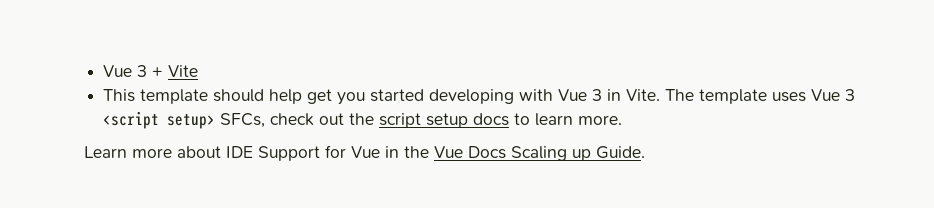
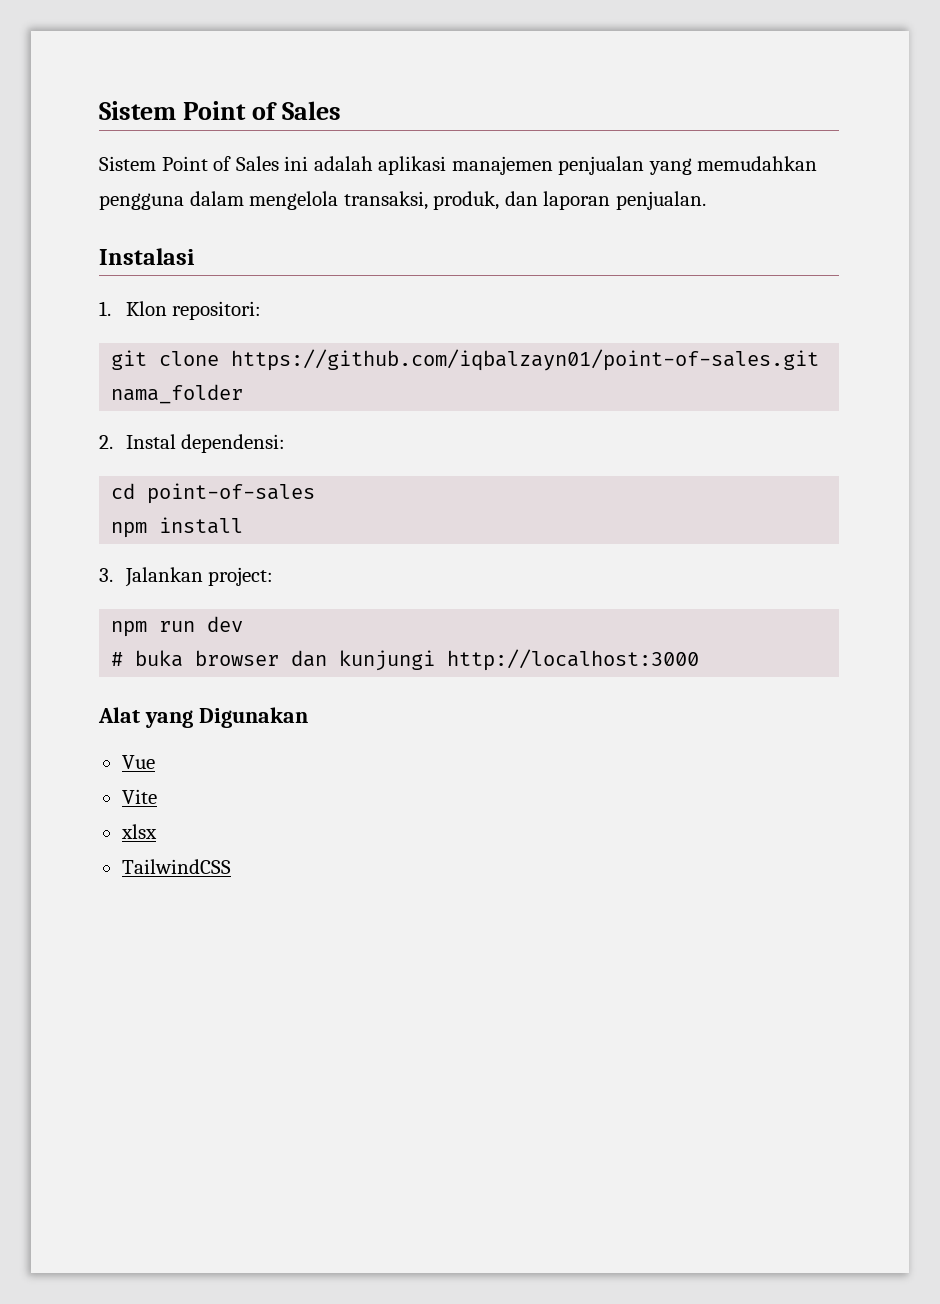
[103,65,164,77] Vue 3 + -> [99,101,342,120] [99,156,818,175] [99,191,706,210] [99,248,195,265] [99,301,262,320] [111,349,820,371] [111,384,244,404] [99,434,286,453] [111,483,316,504] [111,517,244,538] [99,567,274,587] [111,616,244,637] [111,649,700,671] [98,707,308,728] [121,755,155,769] Sistem Point of Sales // Sistem Point of Sales ini adalah aplikasi manajemen penjualan yang memudahkan pengguna dalam mengelola transaksi, produk, dan laporan penjualan. // Instalasi // 1. Klon repositori: // git clone https://github.com/iqbalzayn01/point-of-sales.git nama_folder // 2. Instal dependensi: // cd point-of-sales // npm install // 3. Jalankan project: // npm run dev // # buka browser dan kunjungi http://localhost:3000 // Alat yang Digunakan // Vue //
[103,89,856,105] [103,111,623,129] [84,145,645,161] This template should help get you started developing with Vue 3 in Vite. The template uses Vue 3 <script setup> SFCs, check out the script setup docs to learn more. // Learn more about IDE Support for Vue in the Vue Docs Scaling up Guide. -> [120,824,157,839] [121,859,231,874] xlsx // TailwindCSS

